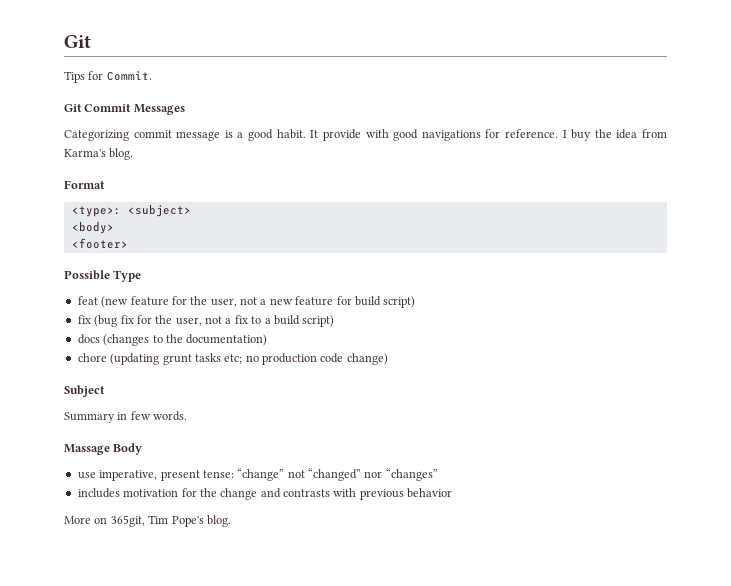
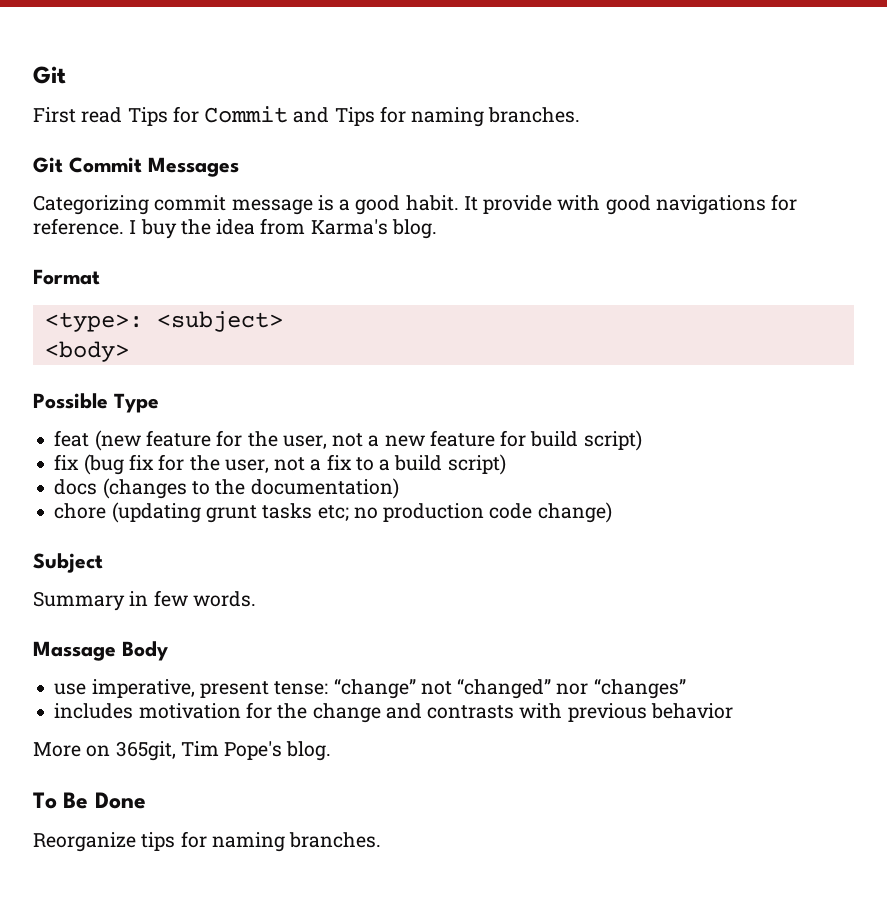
[64,71,152,83] Tips for Commit. -> [33,106,581,127] First read Tips for Commit and Tips for naming branches.
[71,238,128,249] // <footer> -> (129, 351) none
(231, 521) none -> [33,792,146,809] [33,831,382,852] // To Be Done // Reorganize tips for naming branches.

